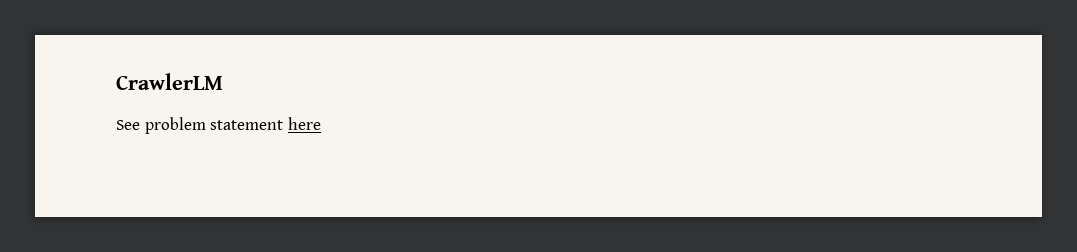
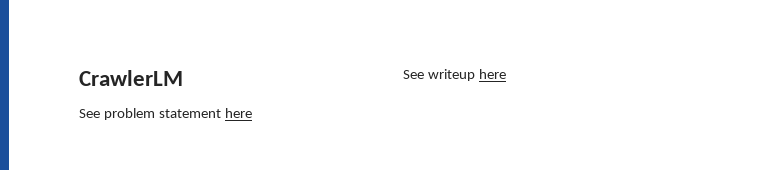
(321, 123) none -> [403,69,506,81] // See writeup here

